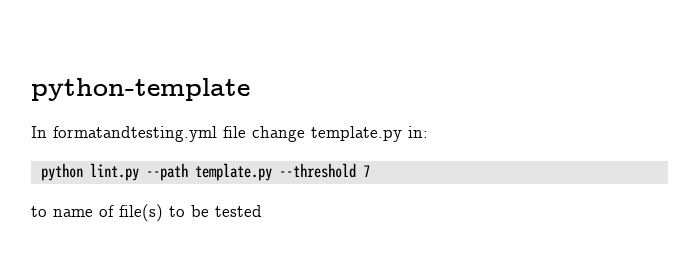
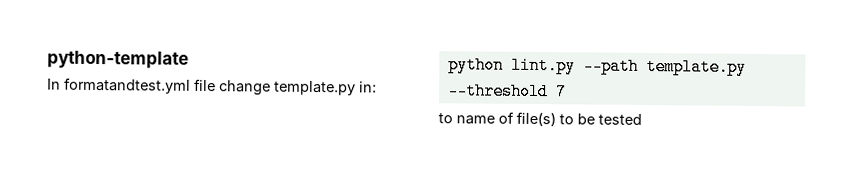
[53,126,217,142] formatandtesting.yml -> [64,77,191,94] formatandtest.yml

